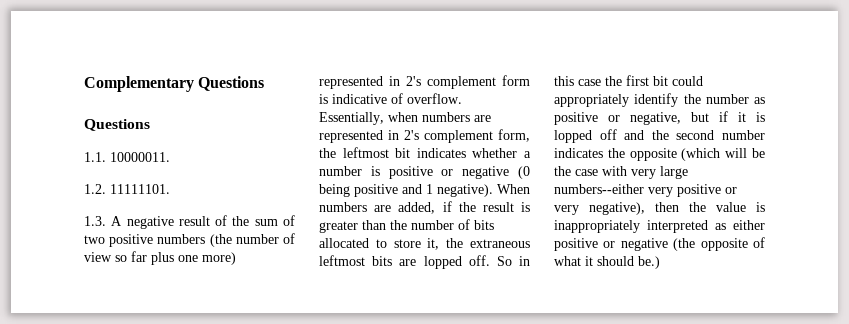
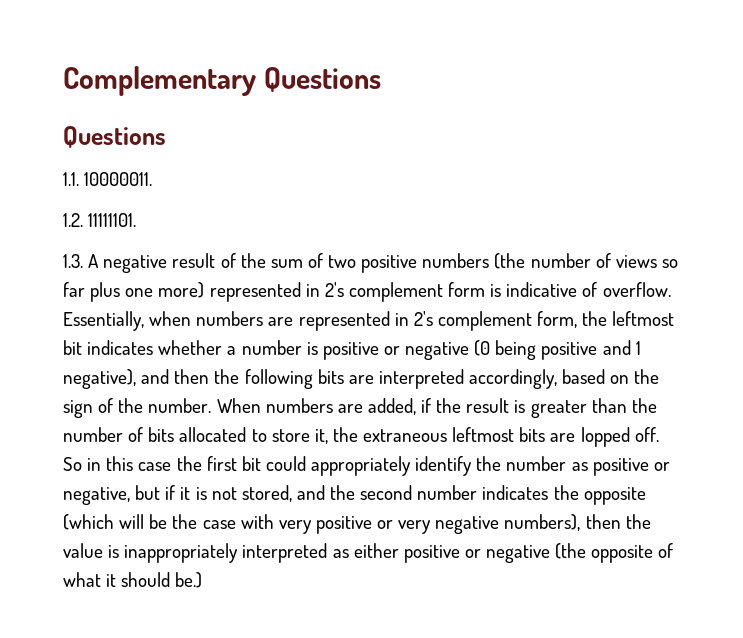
[84,252,112,262] view -> [615,255,657,268] views
[437,184,493,197] negative). -> [63,369,660,389] [63,398,212,418] negative), and then the following bits are interpreted accordingly, based on the sign of the number.
[554,129,617,143] lopped off -> [211,485,292,502] not stored,
[660,166,688,179] [554,184,673,197] large numbers--either very -> (312, 527) none
[589,202,645,215] negative), -> [435,514,581,534] negative numbers),

